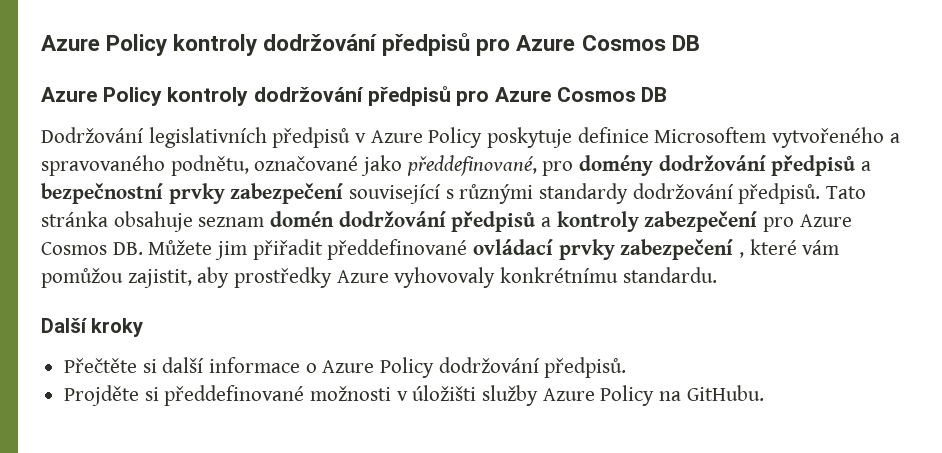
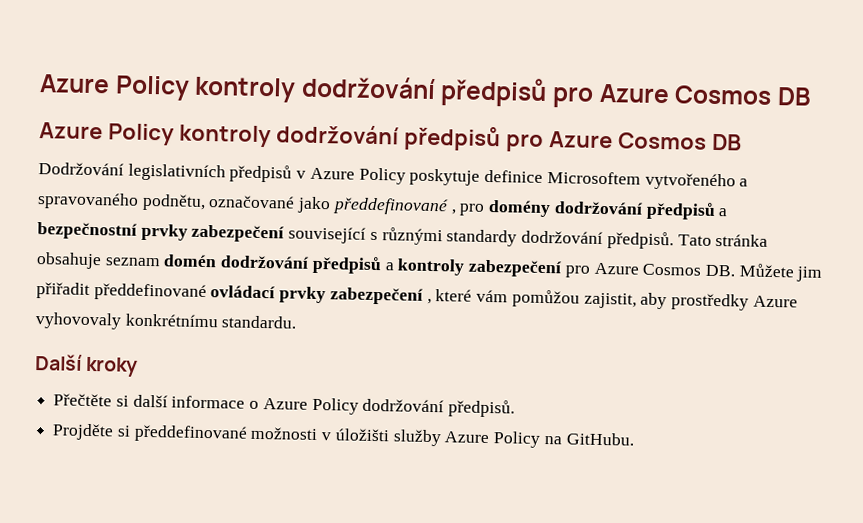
[406,155,537,176] předdefinované, -> [331,197,456,216] předdefinované ,

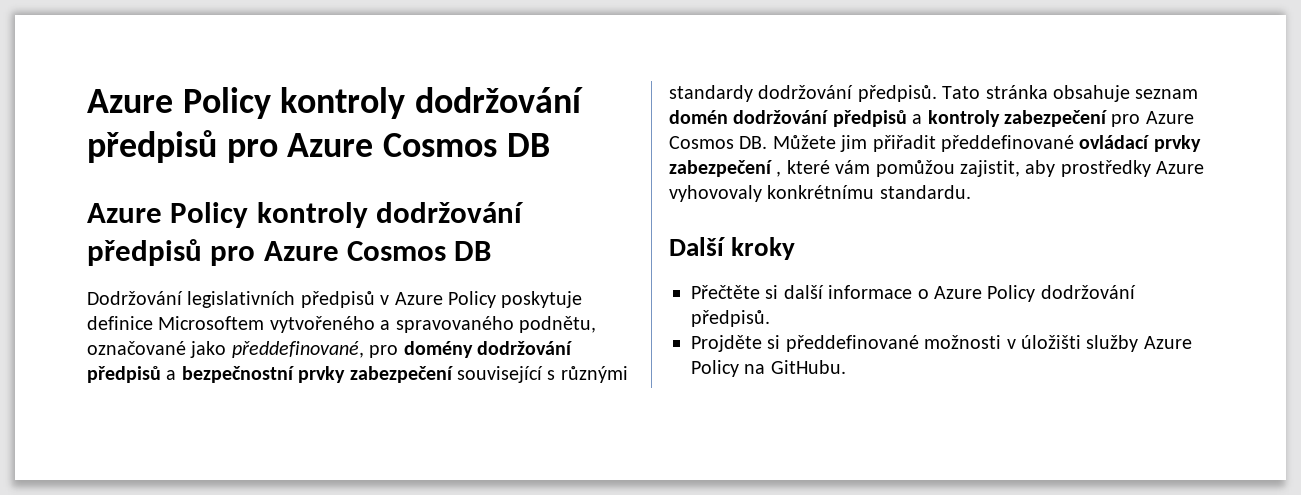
[331,197,456,216] předdefinované , -> [231,341,364,358] předdefinované,

